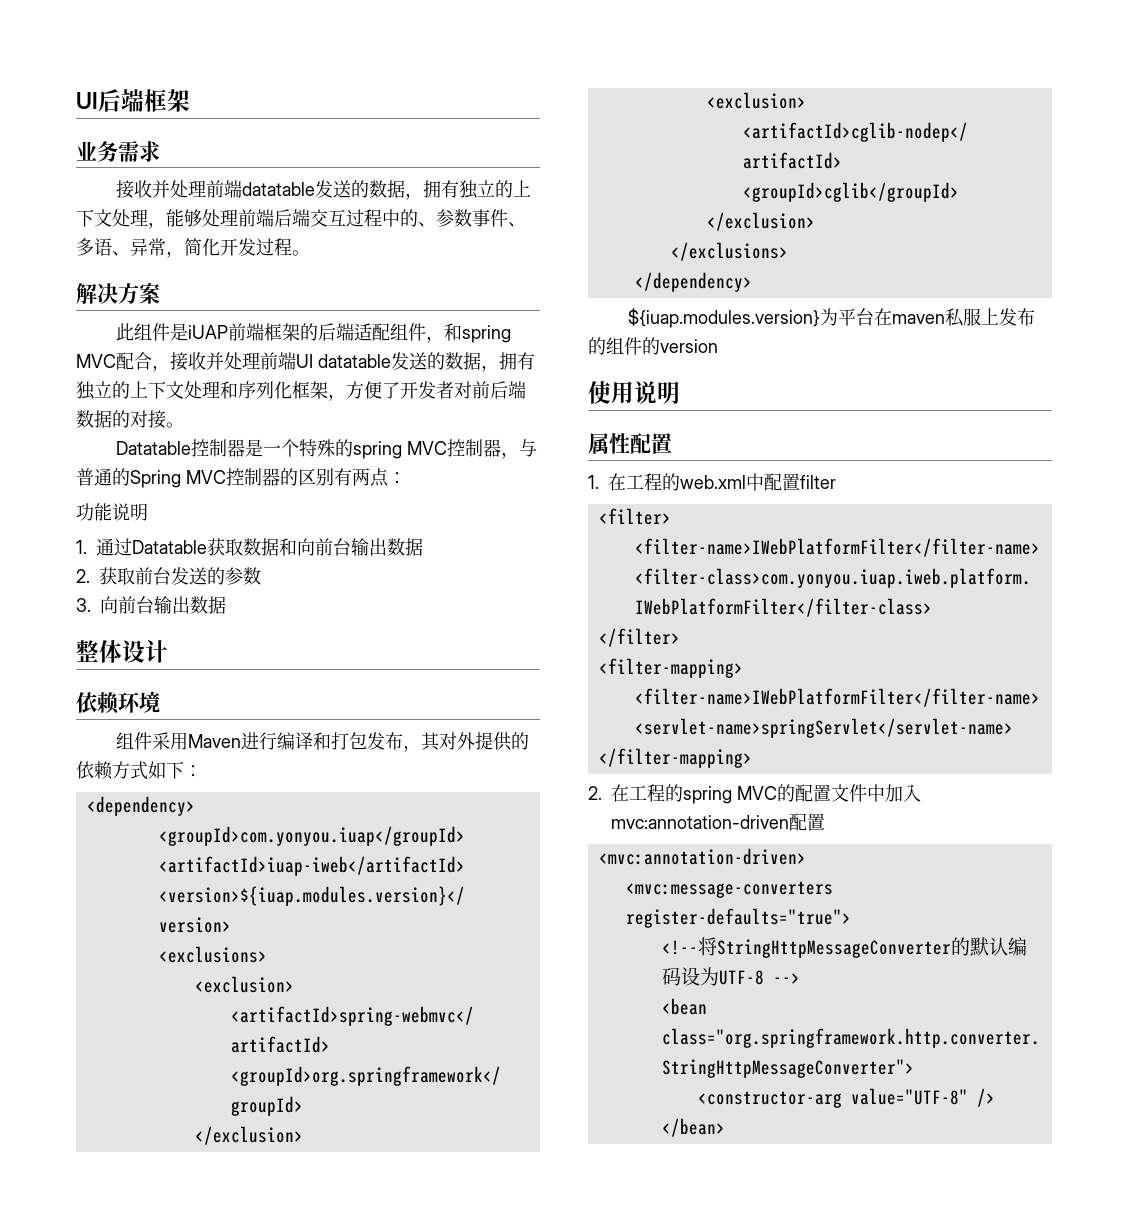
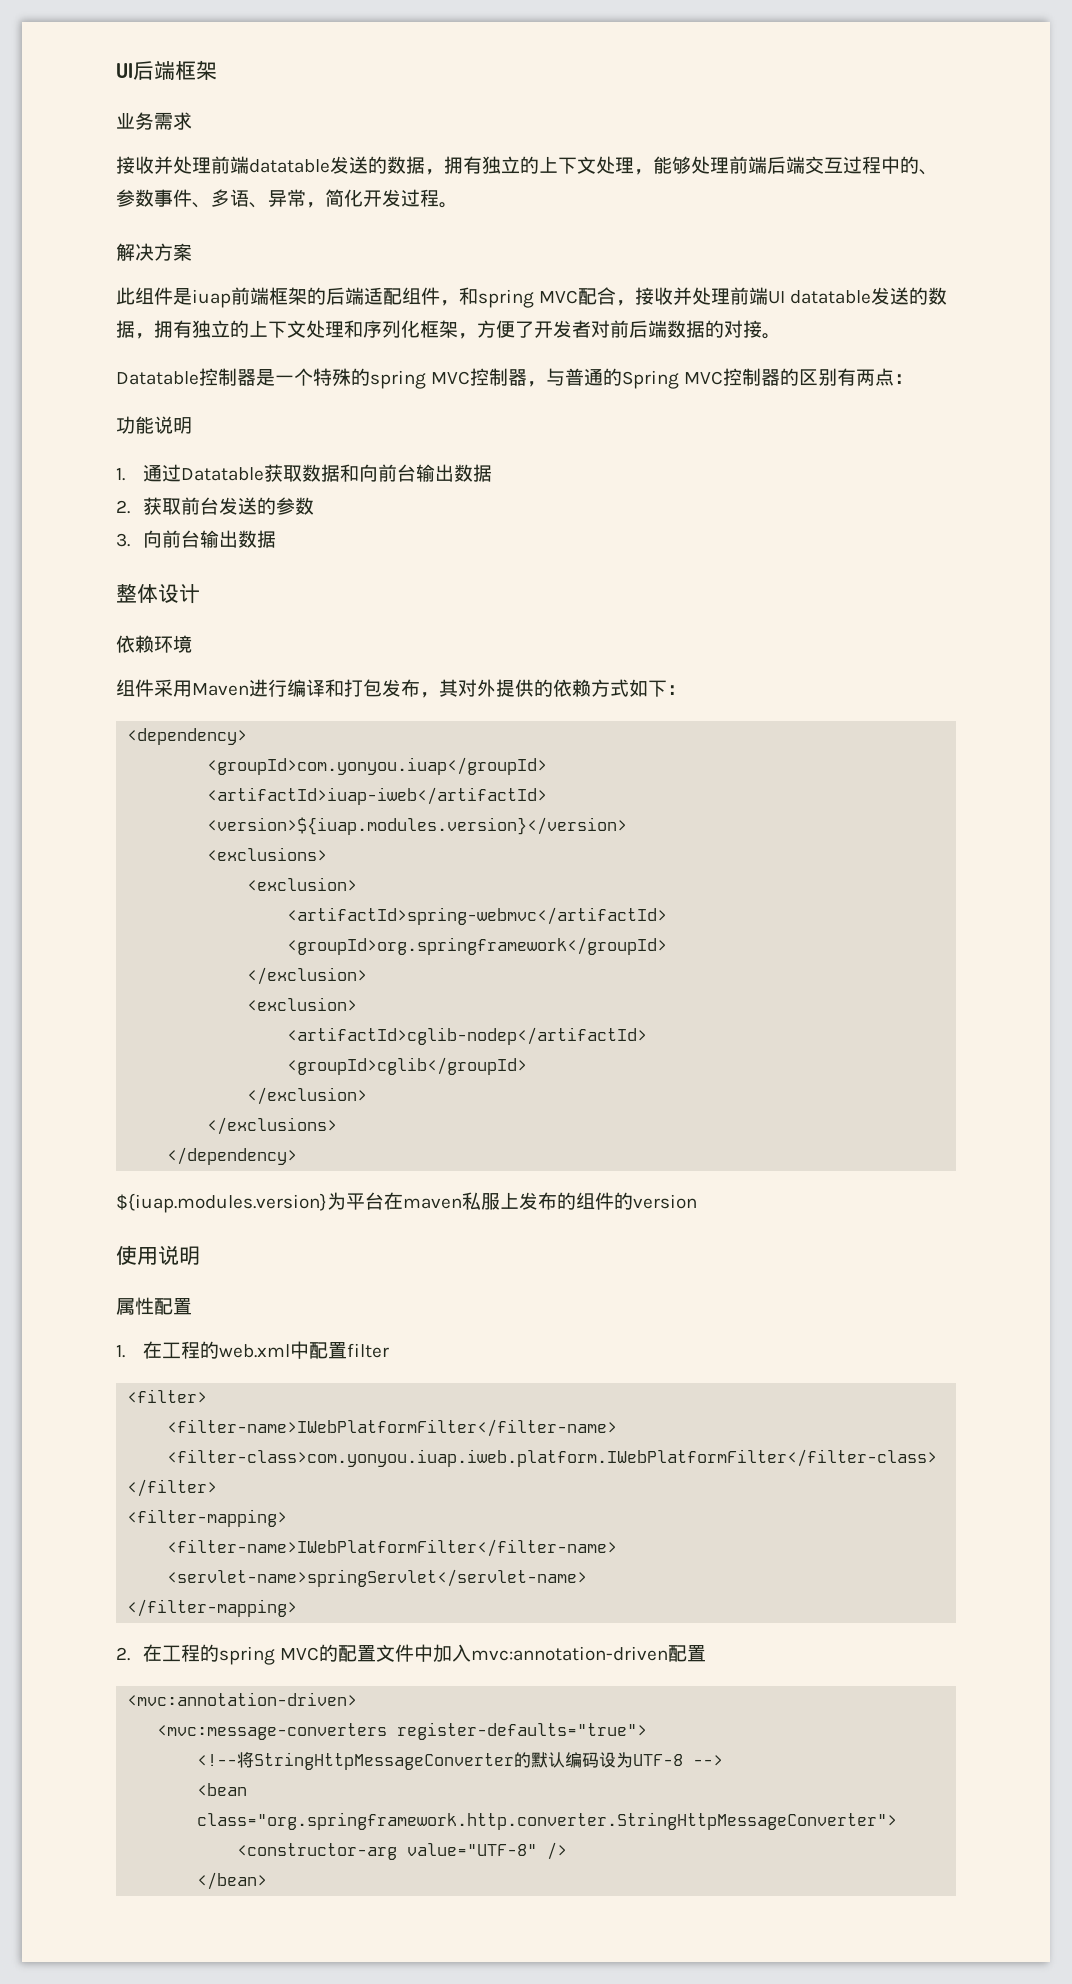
[187,325,228,339] iUAP -> [192,289,231,308] iuap

